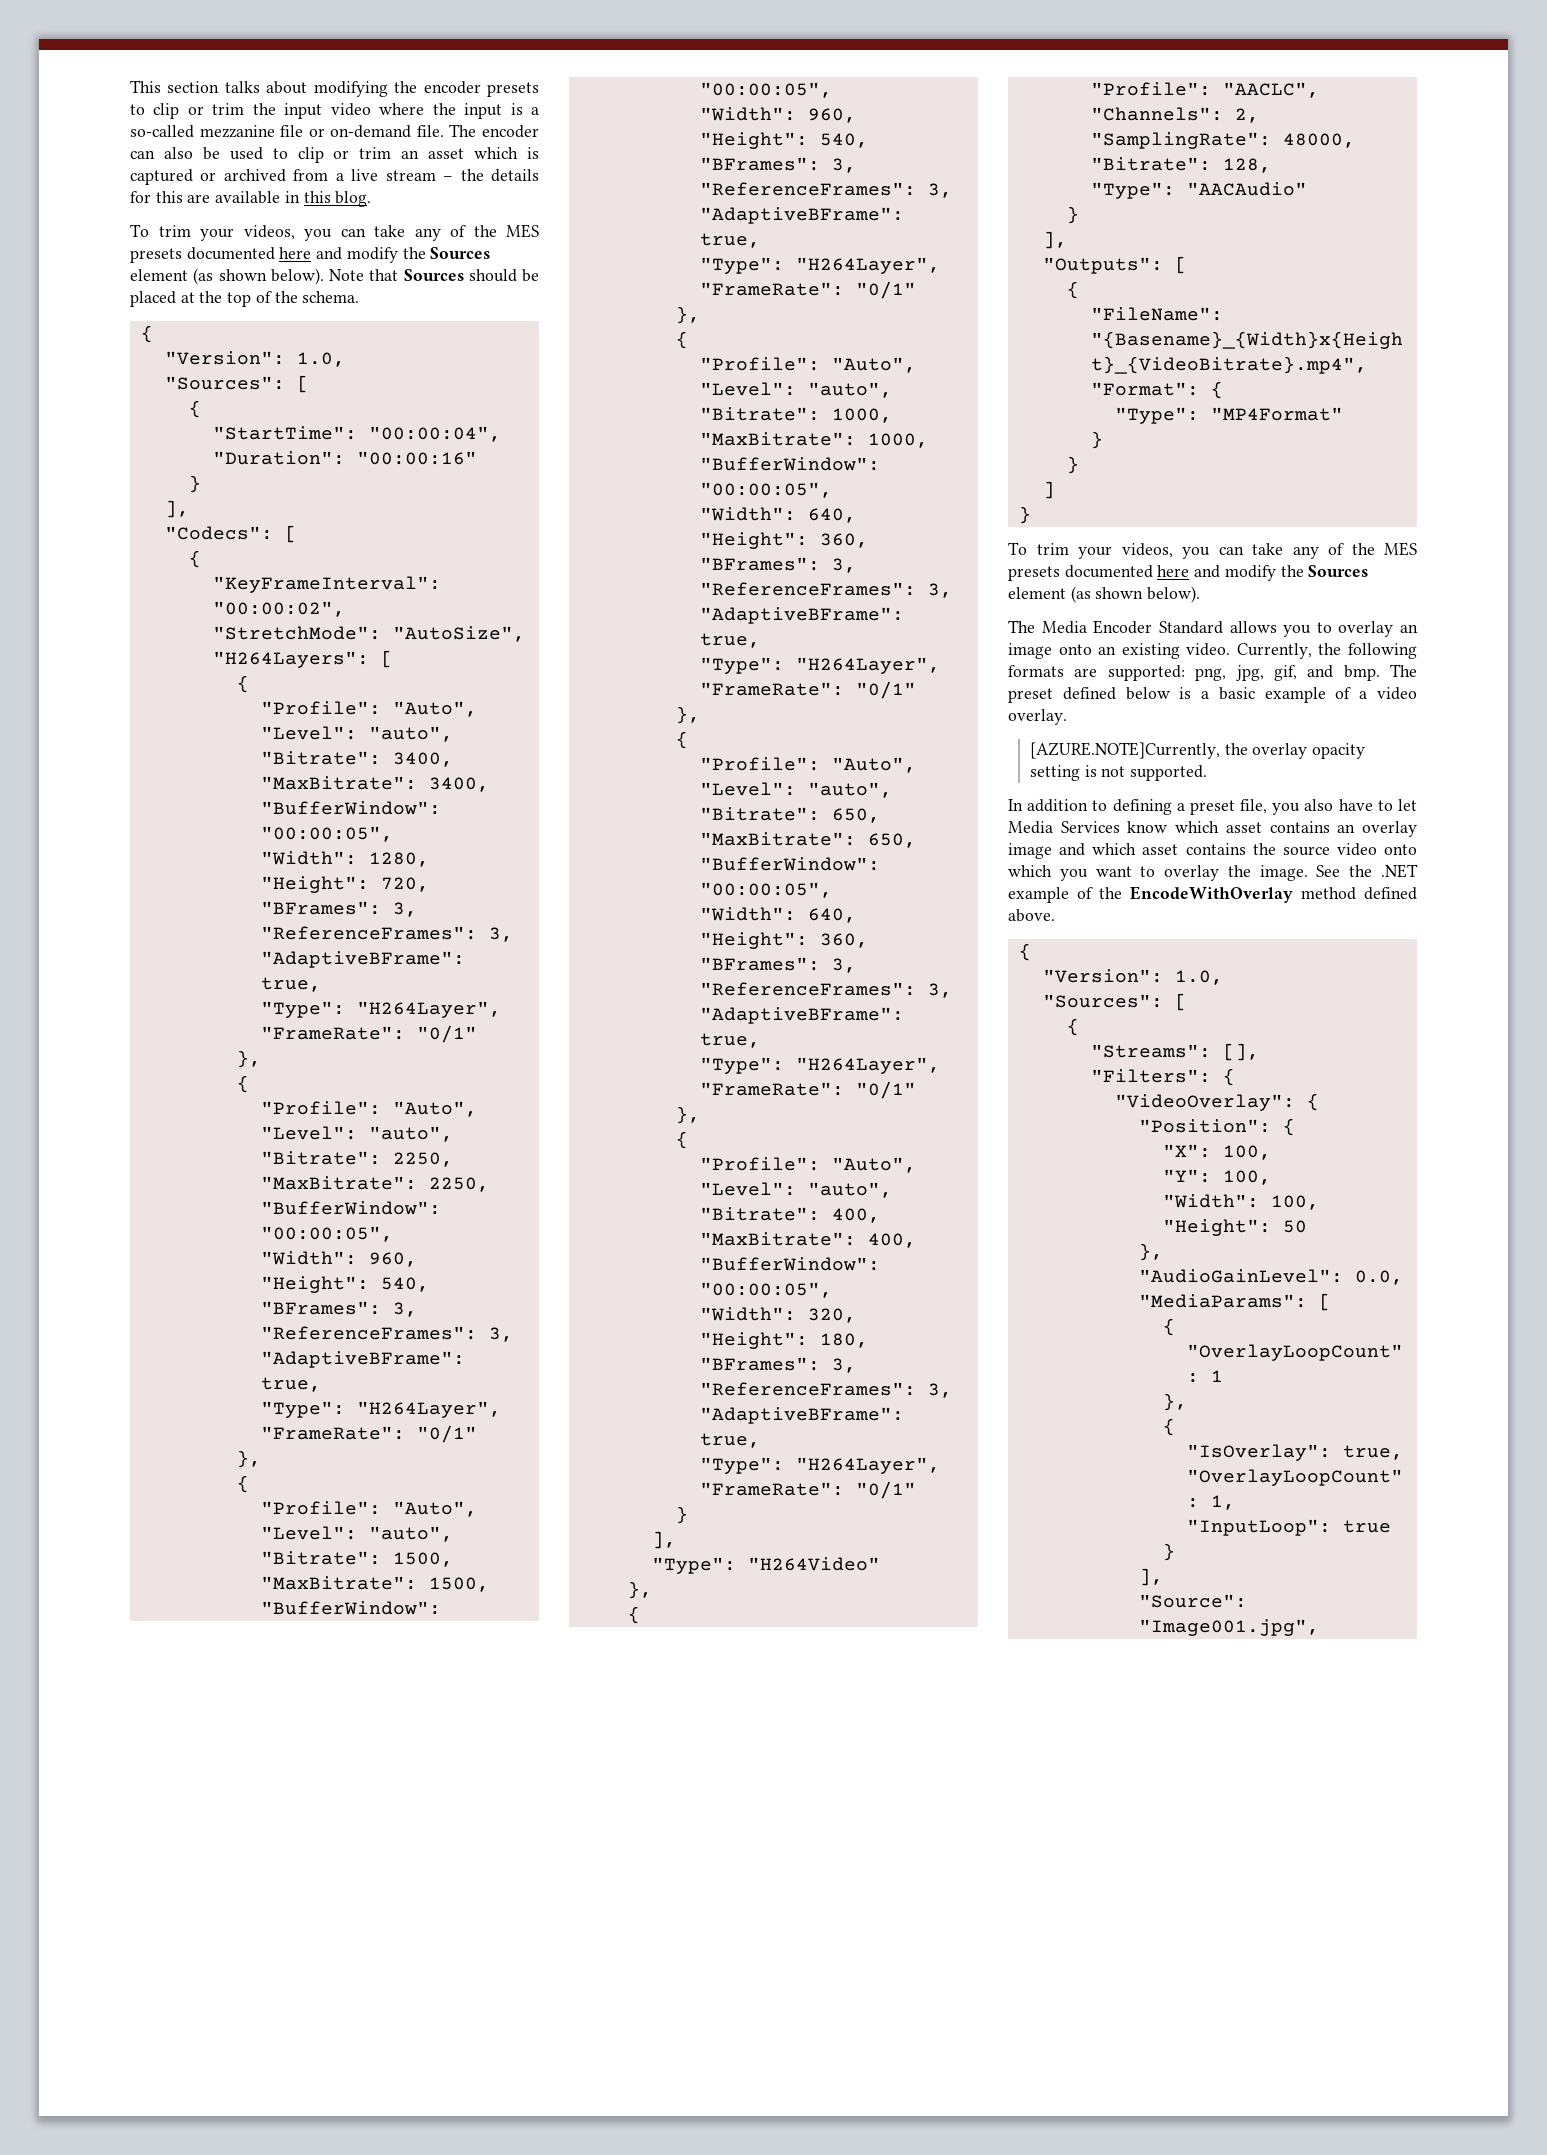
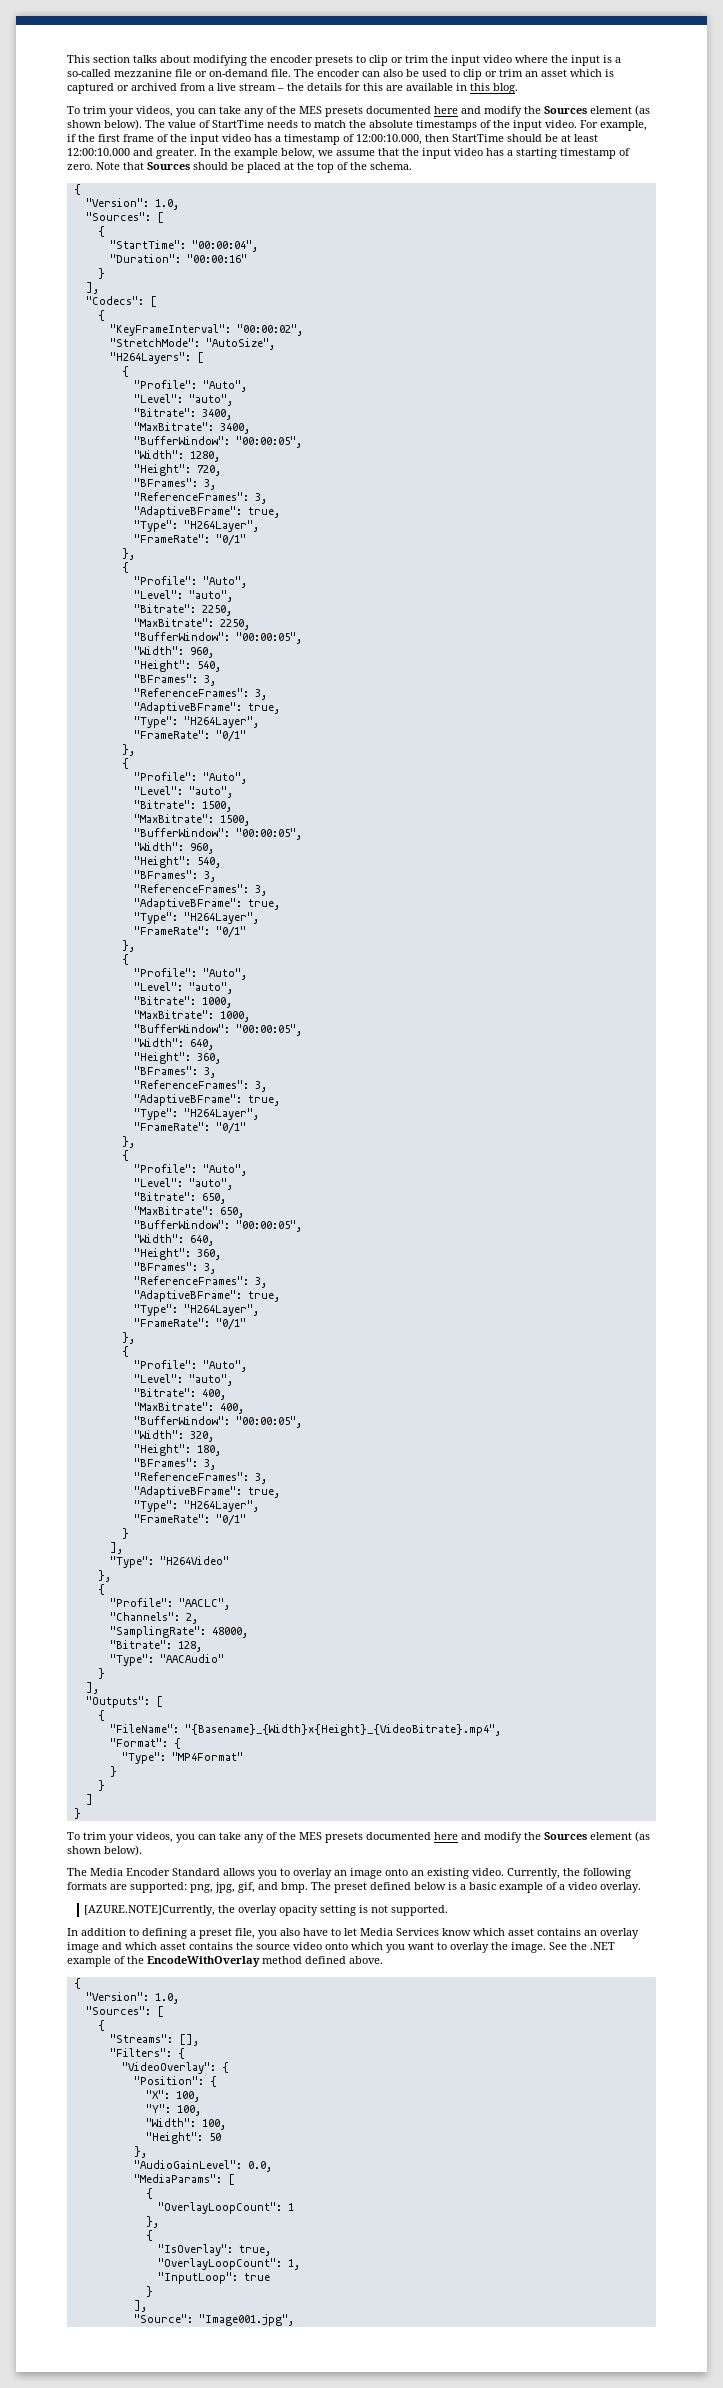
(324, 276) none -> [145,120,647,131] [67,134,598,145] [67,148,630,159] [67,164,93,170] The value of StartTime needs to match the absolute timestamps of the input video. For example, if the first frame of the input video has a timestamp of 12:00:10.000, then StartTime should be at least 12:00:10.000 and greater. In the example below, we assume that the input video has a starting timestamp of zero.

